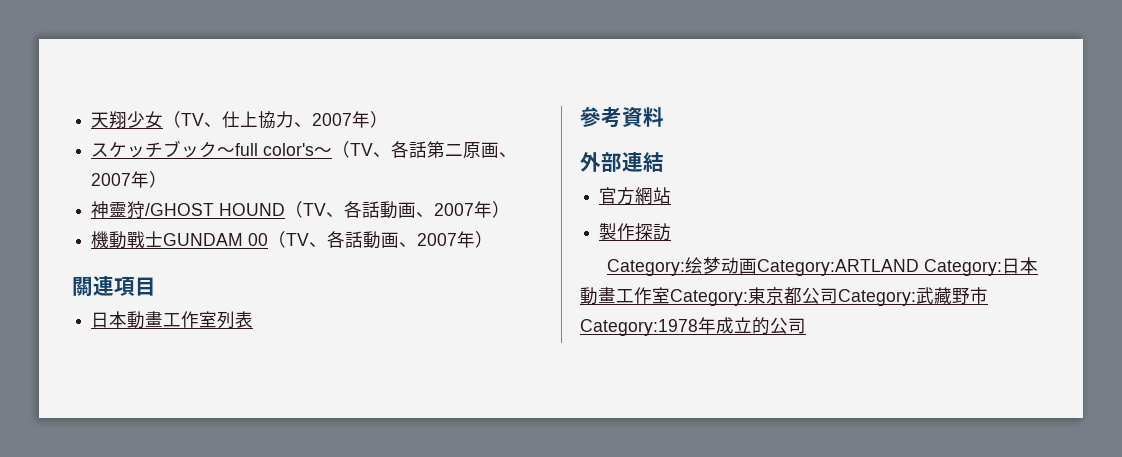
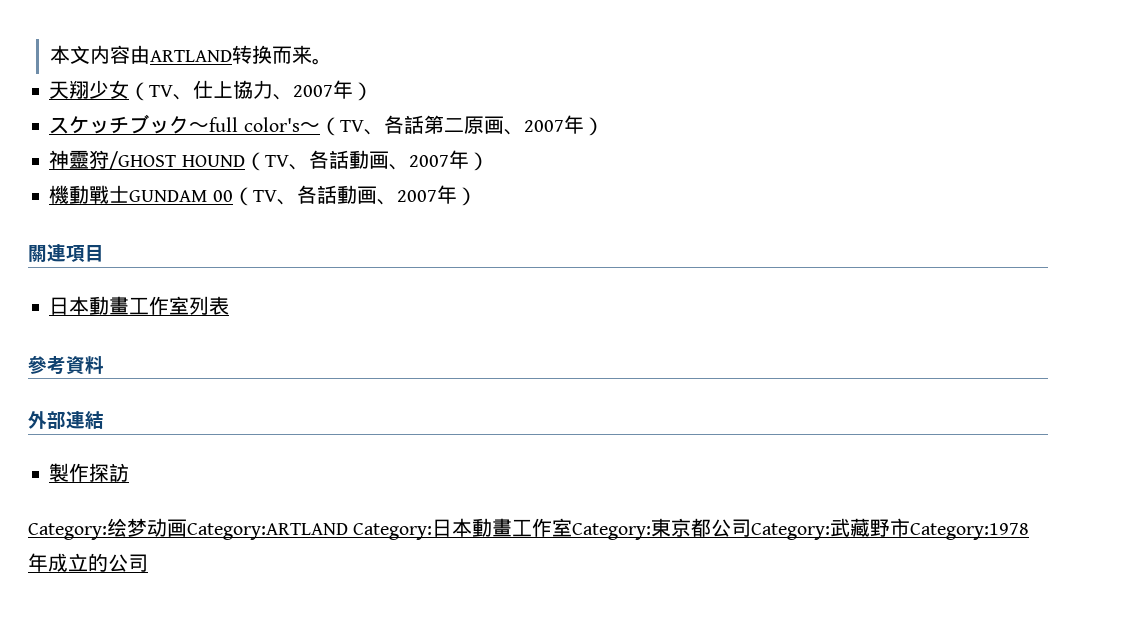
(91, 120) none -> [49,45,332,65] 本文内容由ARTLAND转换而来。 //
[599,187,672,205] // 官方網站 -> (104, 420) none

